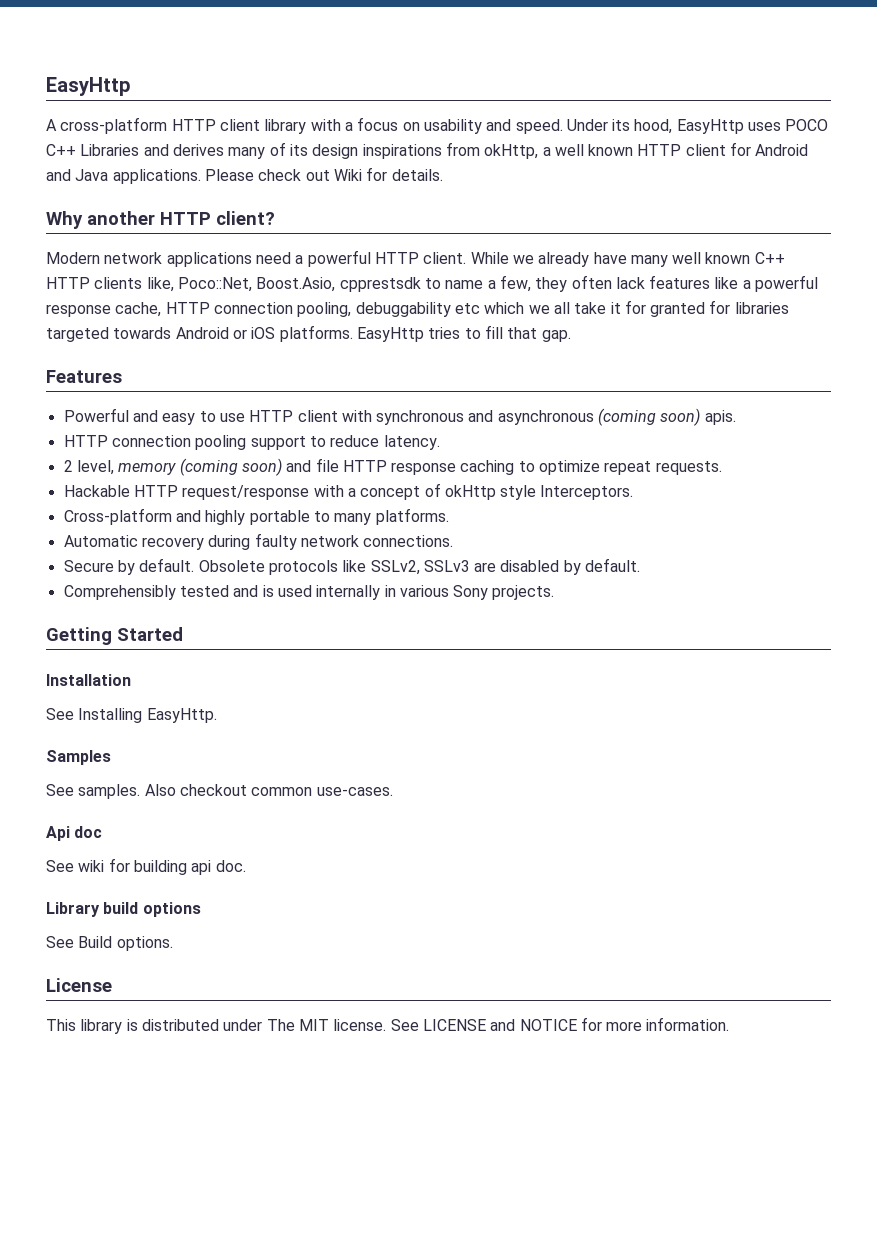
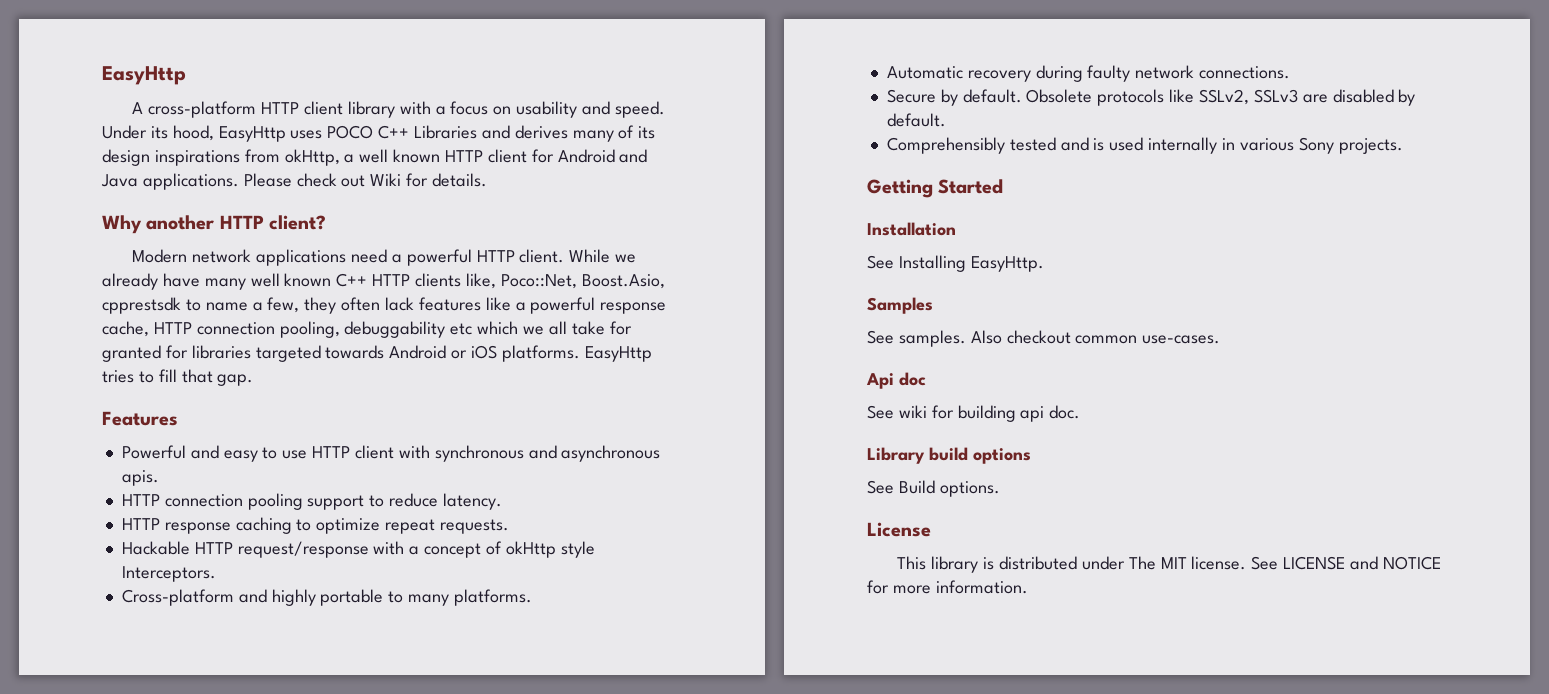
[610,302,621,314] it -> (605, 328) none
[598,408,701,426] (coming soon) -> (661, 453) none
[63,458,339,476] 2 level, memory (coming soon) and file -> (502, 501) none

